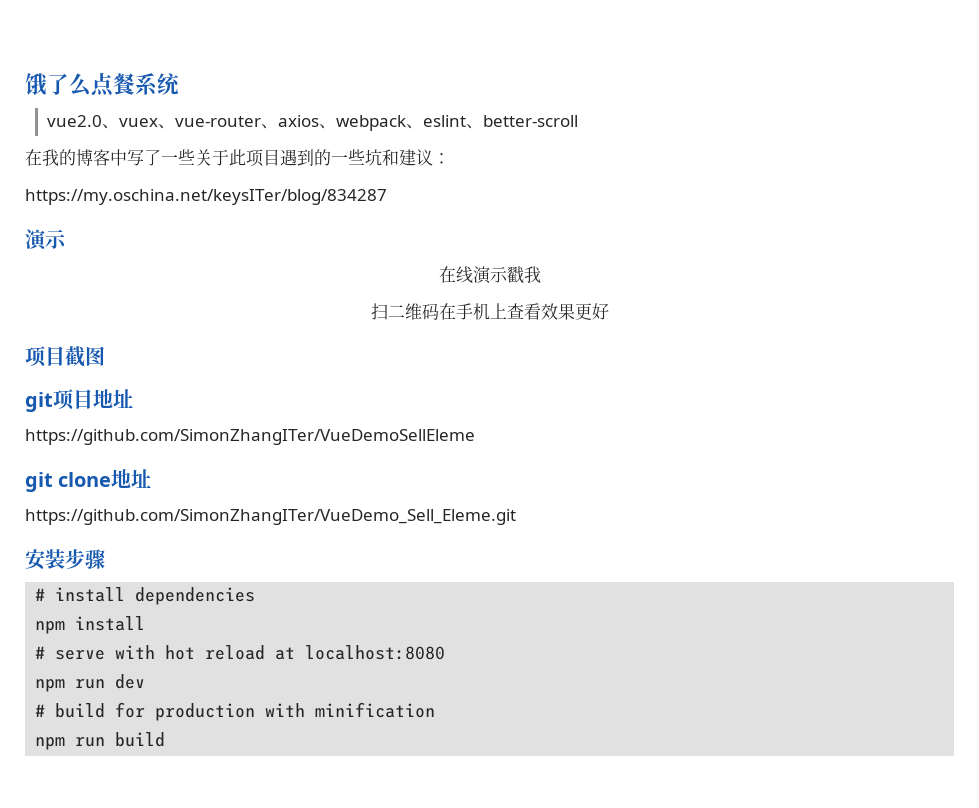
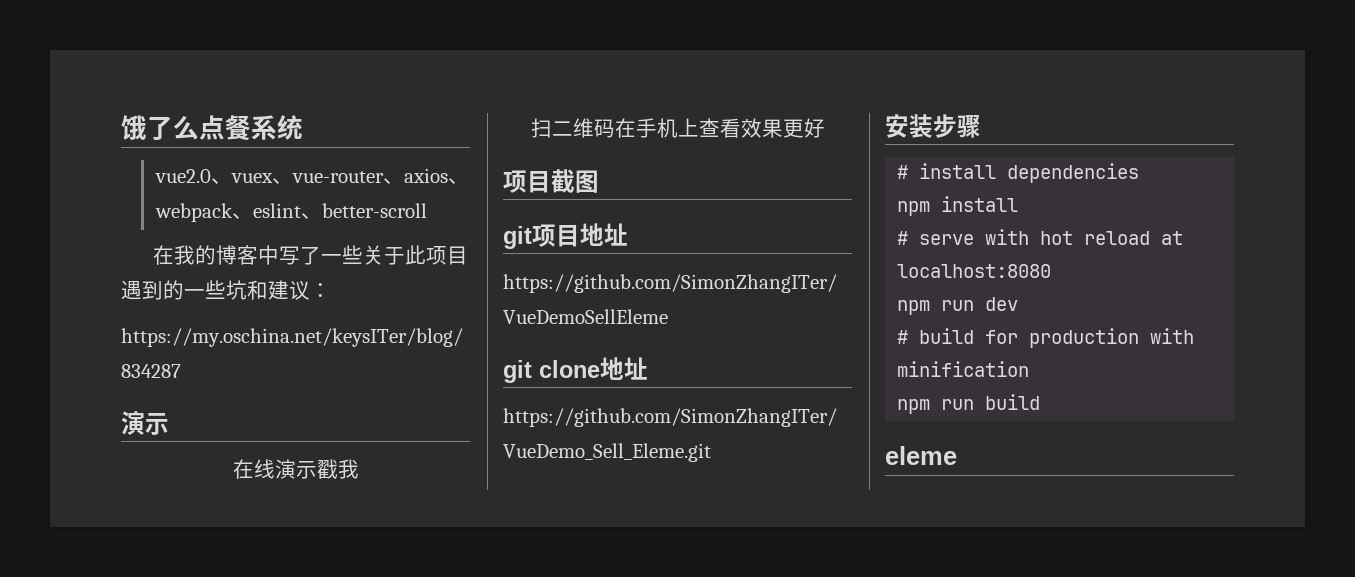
(166, 739) none -> [885,446,957,465] // eleme

